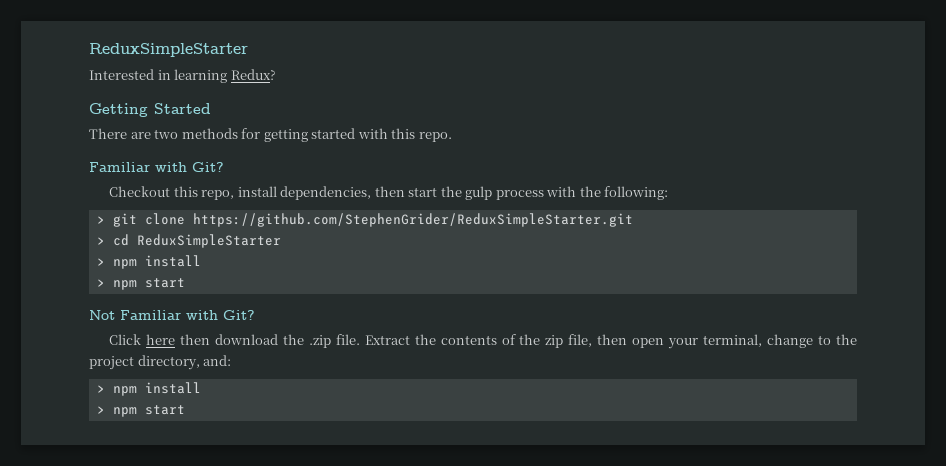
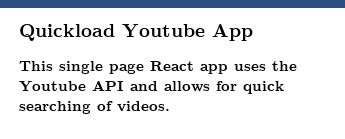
[89,43,248,57] [89,69,276,83] [89,103,211,117] [89,128,452,142] [89,162,224,172] [109,186,669,200] [96,213,633,227] [96,234,281,248] [96,255,201,269] [96,278,185,290] [89,310,255,320] [109,334,857,349] [89,355,232,370] [96,382,201,396] [96,405,185,417] ReduxSimpleStarter // Interested in learning Redux? // Getting Started // There are two methods for getting started with this repo. // Familiar with Git? // Checkout this repo, install dependencies, then start the gulp process with the following: // > git clone https://github.com/StephenGrider/ReduxSimpleStarter.git // > cd ReduxSimpleStarter // > npm install // > npm start // Not Familiar with Git? // Click here then download the .zip file. Extract the contents of the zip file, then open your terminal, change to the project directory, and: // > npm install // > npm start -> [19,24,253,41] [19,61,297,74] [19,80,284,94] [19,101,170,114] Quickload Youtube App // This single page React app uses the Youtube API and allows for quick searching of videos.

